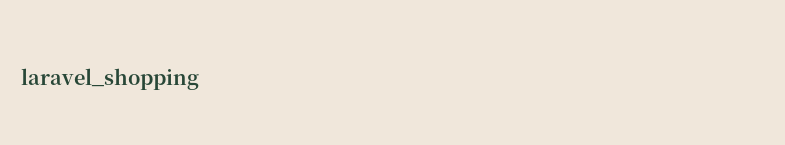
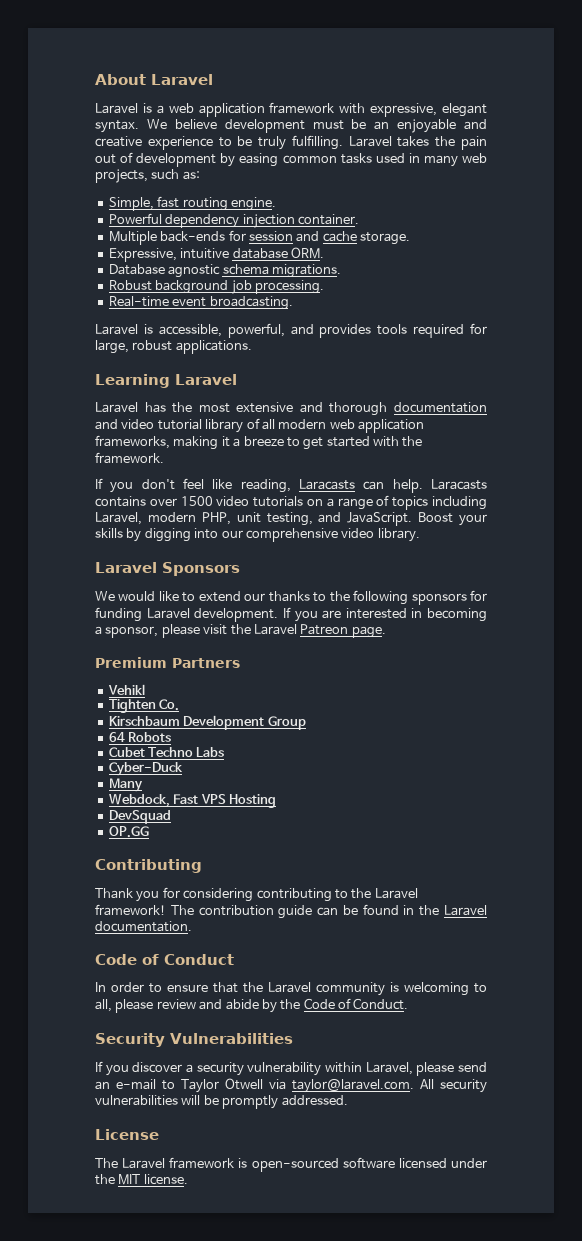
[21,68,199,90] laravel_shopping -> [95,74,213,85] [95,102,487,117] [95,119,487,133] [95,135,487,150] [95,152,488,167] [95,169,200,183] [108,196,276,211] [108,213,359,228] [108,230,410,245] [108,247,324,262] [108,264,341,278] [108,280,324,294] [108,296,293,310] [95,323,487,338] [95,340,252,354] [95,374,237,388] [95,402,487,416] [95,418,424,433] [95,435,423,450] [95,452,164,464] [95,478,487,493] [95,495,488,510] [95,512,487,526] [95,528,420,542] [95,562,240,576] [95,590,487,605] [95,607,487,622] [95,624,386,638] [95,657,240,668] [107,684,145,695] [108,699,180,713] [108,715,306,730] [108,732,172,742] [108,747,225,757] [108,762,183,776] [108,778,143,792] [108,794,276,808] [108,810,171,824] [108,826,149,838] [95,859,202,873] [95,887,418,902] [95,904,487,919] [95,921,192,932] [95,954,234,965] [95,982,487,996] [95,998,409,1013] [95,1033,293,1047] [95,1061,488,1076] [95,1078,487,1093] [95,1095,348,1109] [95,1129,159,1140] [95,1157,487,1172] [95,1174,188,1185] About Laravel // Laravel is a web application framework with expressive, elegant syntax. We believe development must be an enjoyable and creative experience to be truly fulfilling. Laravel takes the pain out of development by easing common tasks used in many web projects, such as: // Simple, fast routing engine. // Powerful dependency injection container. // Multiple back-ends for session and cache storage. // Expressive, intuitive database ORM. // Database agnostic schema migrations. // Robust background job processing. // Real-time event broadcasting. // Laravel is accessible, powerful, and provides tools required for large, robust applications. // Learning Laravel // Laravel has the most extensive and thorough documentation and video tutorial library of all modern web application frameworks, making it a breeze to get started with the framework. // If you don't feel like reading, Laracasts can help. Laracasts contains over 1500 video tutorials on a range of topics including Laravel, modern PHP, unit testing, and JavaScript. Boost your skills by digging into our comprehensive video library. // Laravel Sponsors // We would like to extend our thanks to the following sponsors for funding Laravel development. If you are interested in becoming a sponsor, please visit the Laravel Patreon page. // Premium Partners // Vehikl // Tighten Co. // Kirschbaum Development Group // 64 Robots // Cubet Techno Labs // Cyber-Duck // Many // Webdock, Fast VPS Hosting // DevSquad // OP.GG // Contributing // Thank you for considering contributing to the Laravel framework! The contribution guide can be found in the Laravel documentation. // Code of Conduct // In order to ensure that the Laravel community is welcoming to all, please review and abide by the Code of Conduct. // Security Vulnerabilities // If you discover a security vulnerability within Laravel, please send an e-mail to Taylor Otwell via taylor@laravel.com. All security vulnerabilities will be promptly addressed. // License // The Laravel framework is open-sourced software licensed under the MIT license.

